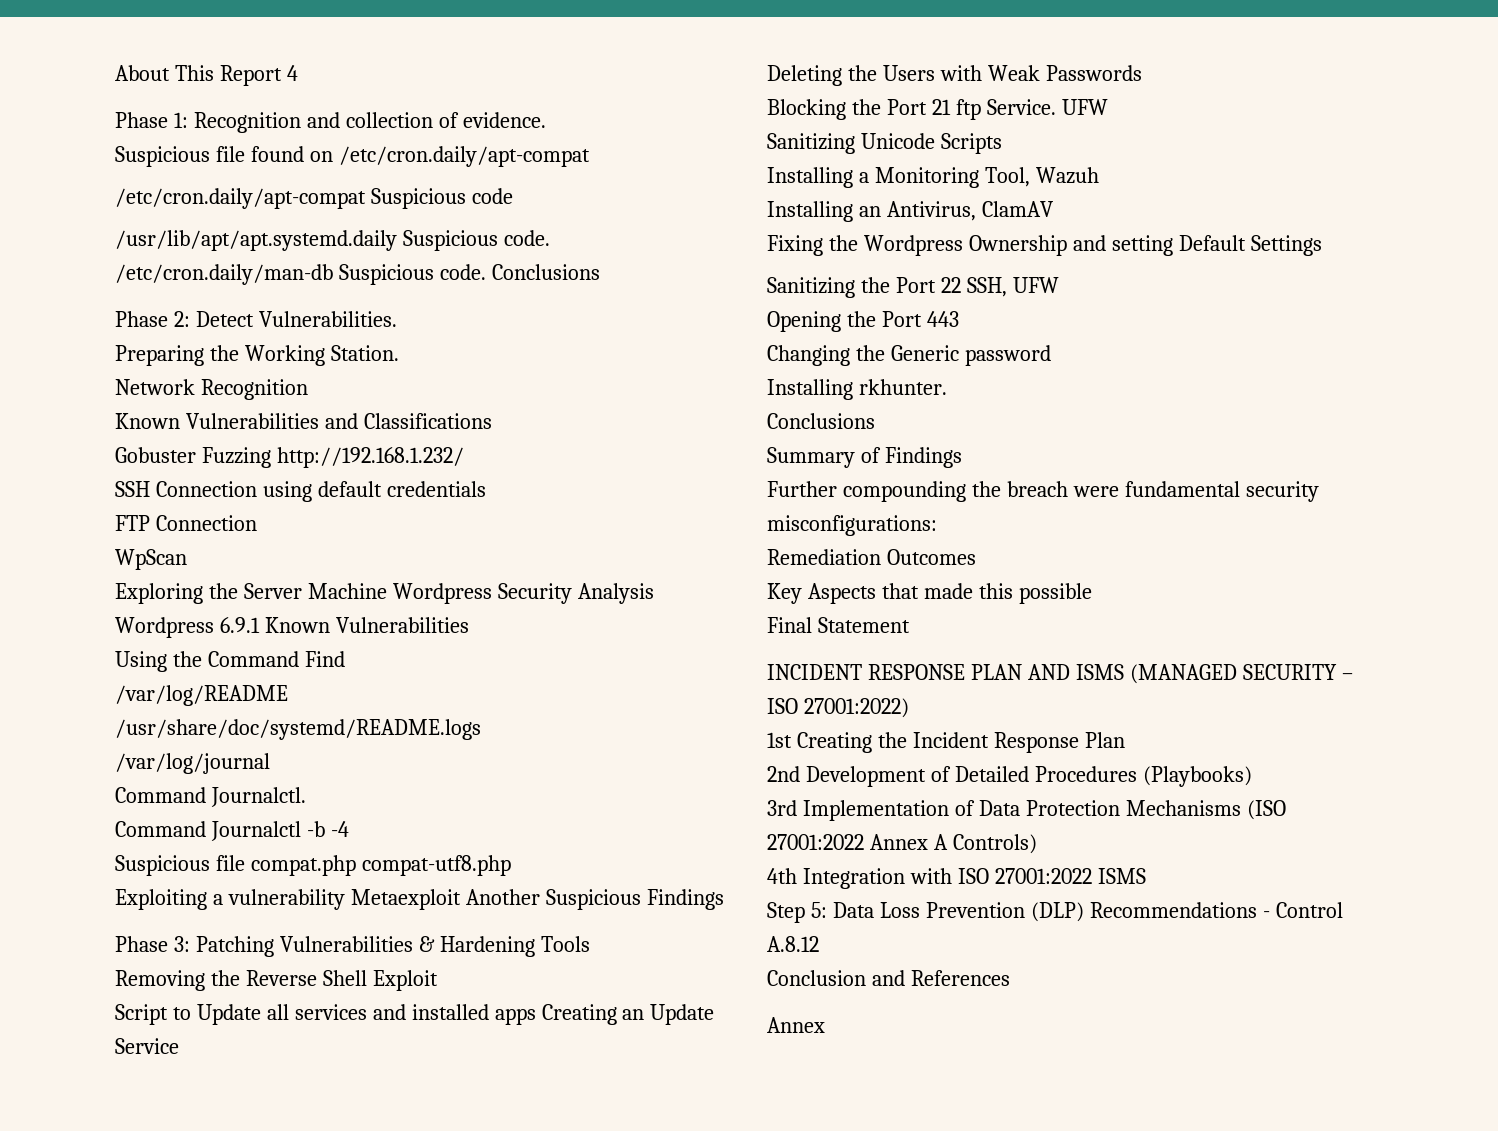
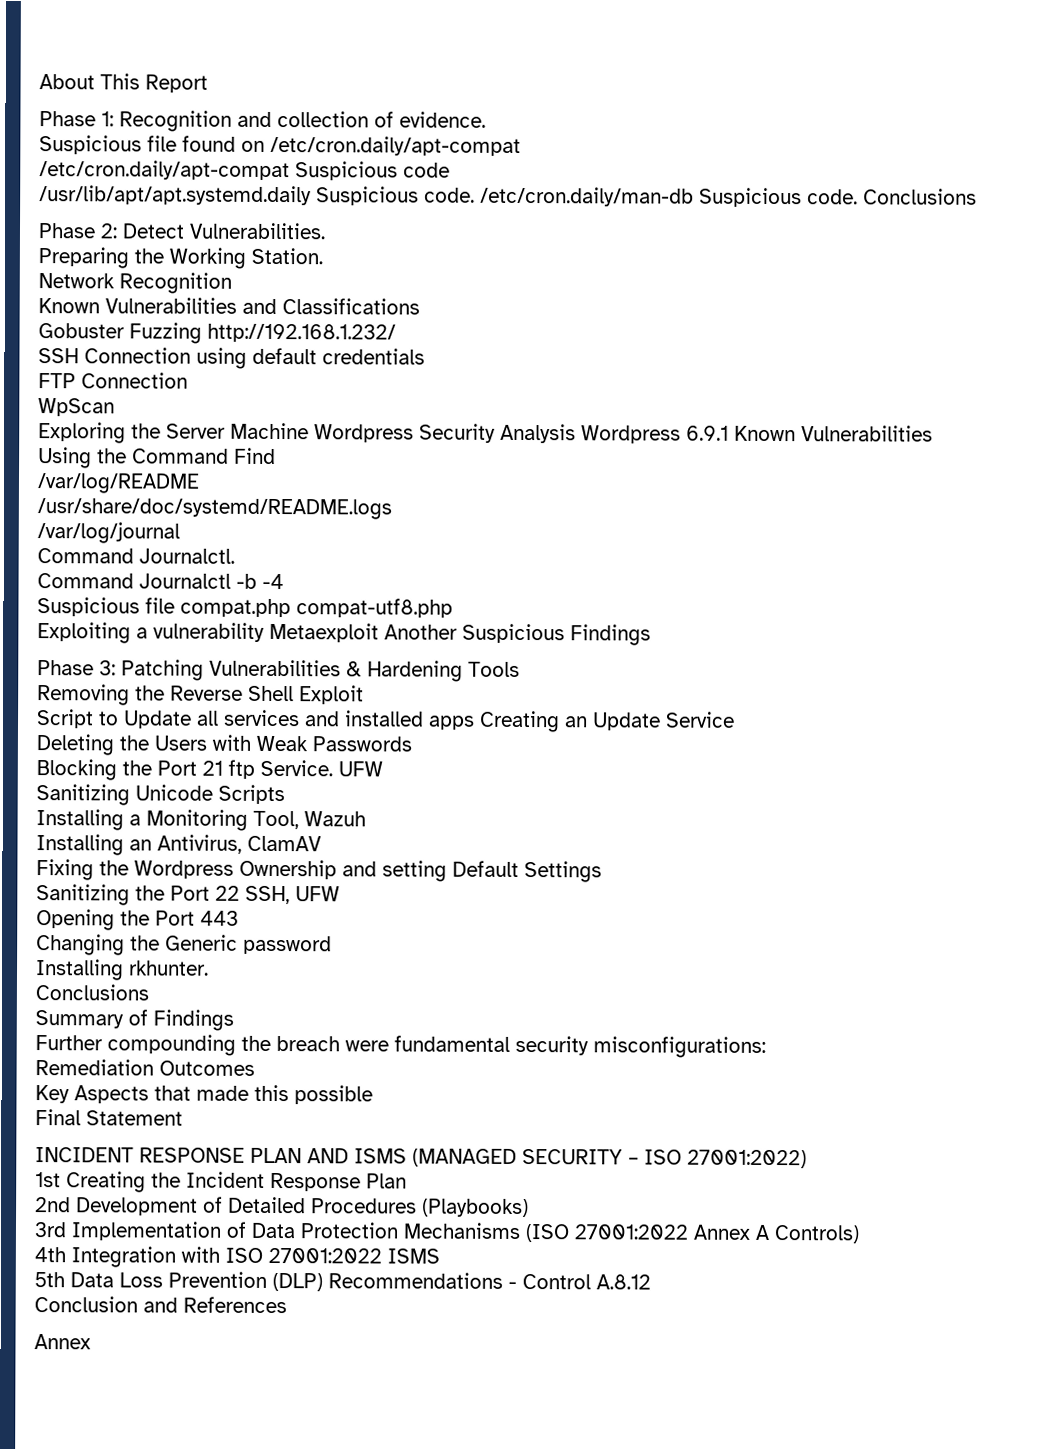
[286,65,298,81] 4 -> (208, 83) none
[767,902,827,923] Step 5: -> [34,1272,65,1288] 5th

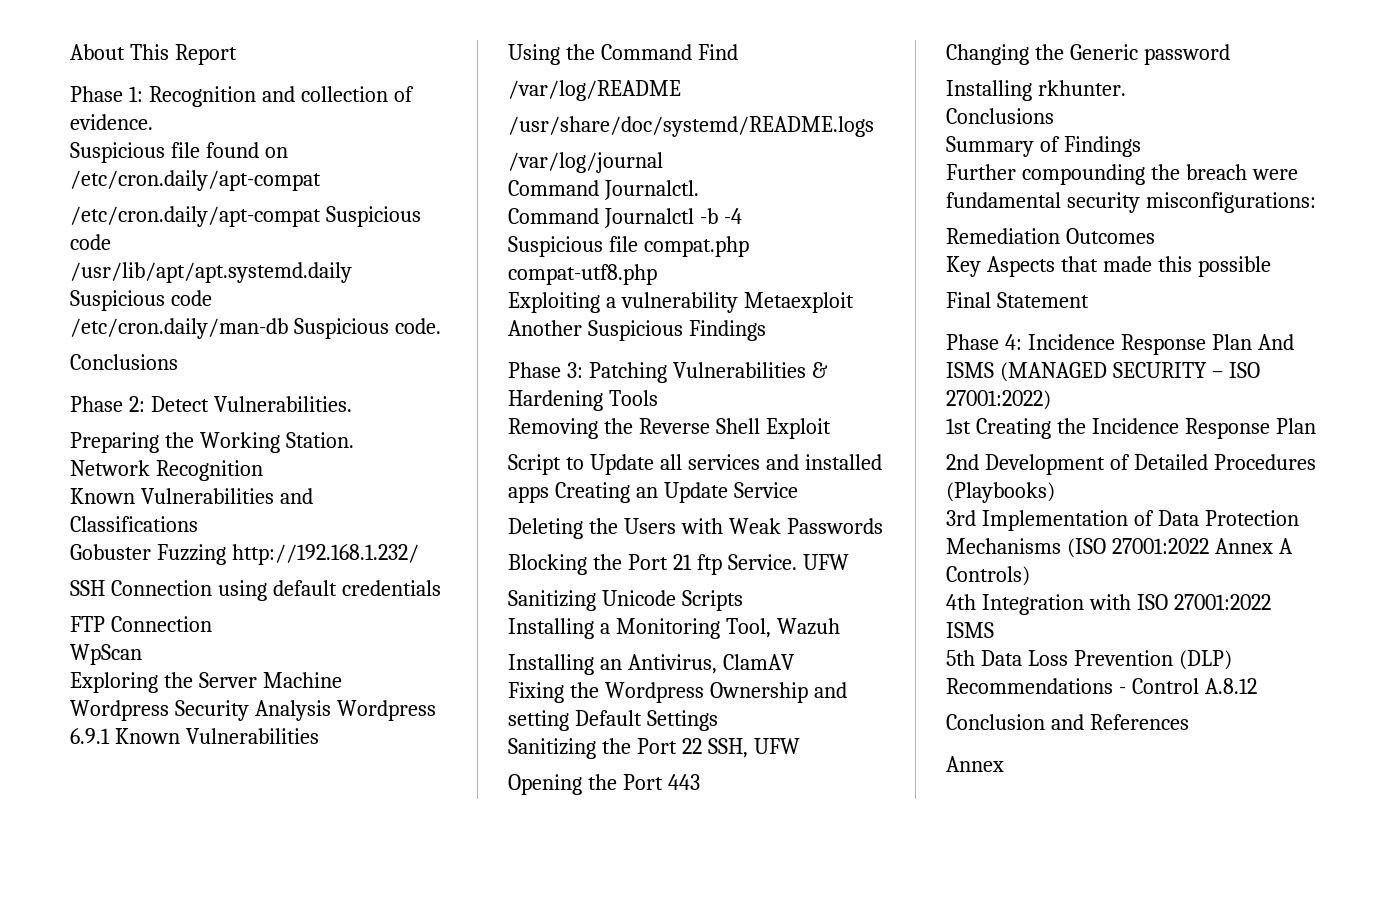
[424,187,475,203] code. -> [170,290,212,306] code //
(858, 197) none -> (441, 326) //
[35,1147,349,1164] INCIDENT RESPONSE PLAN AND -> [946,334,1294,355] Phase 4: Incidence Response Plan And
[186,1171,265,1188] Incident -> [1091,418,1179,434] Incidence

